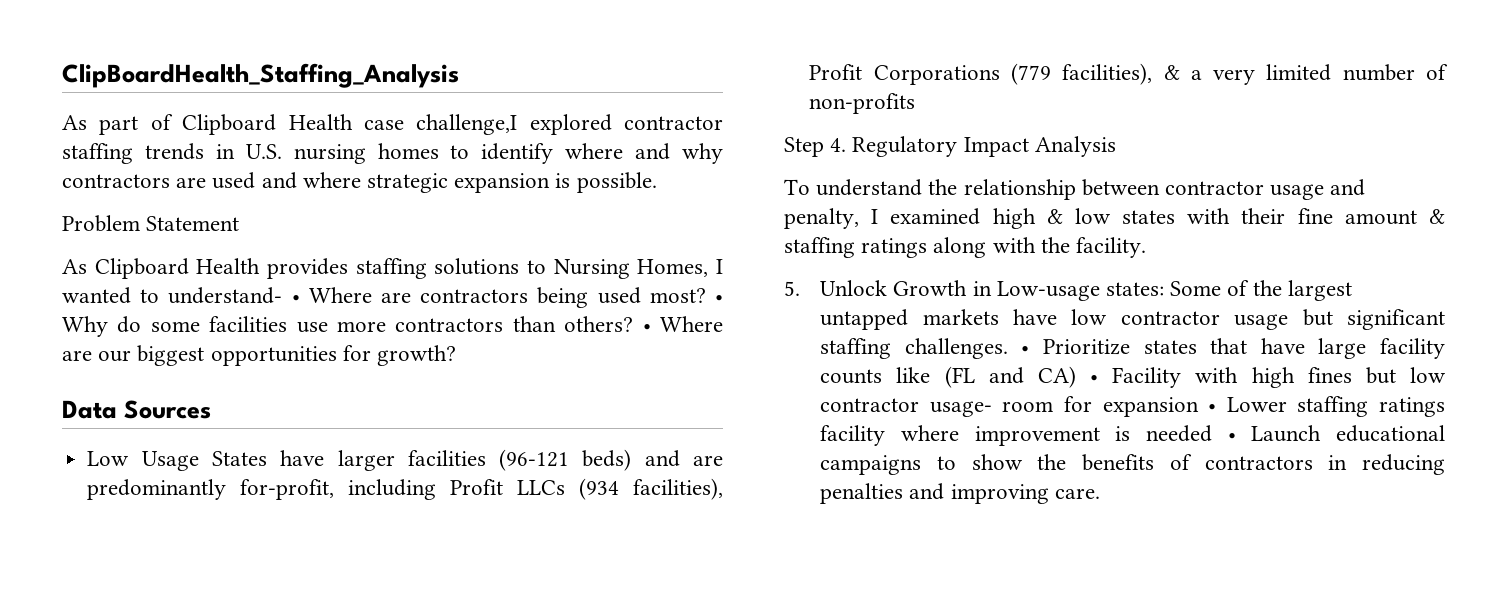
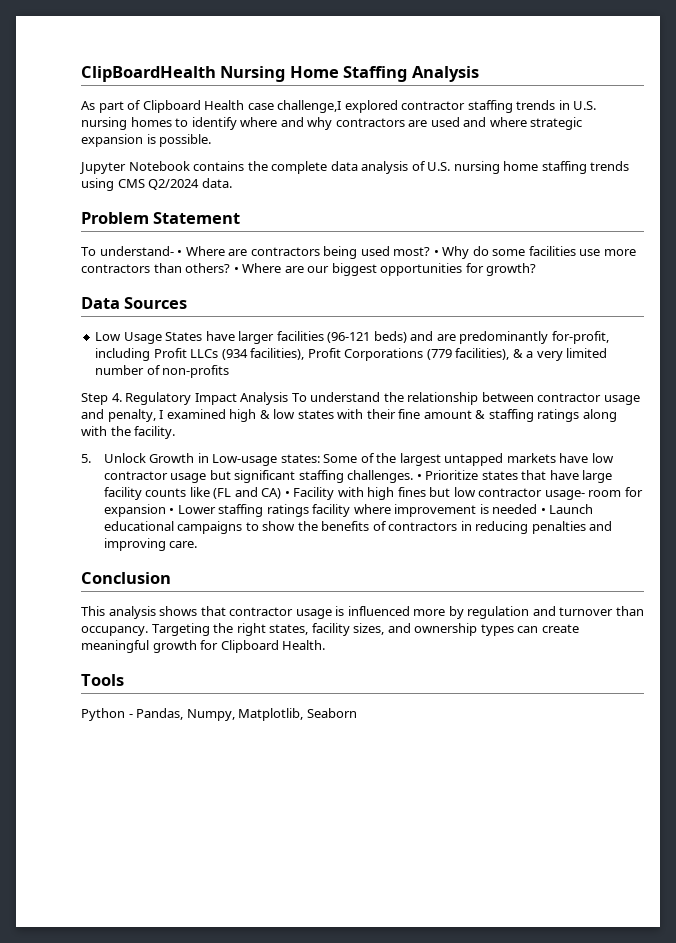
[62,63,459,88] ClipBoardHealth_Staffing_Analysis -> [81,66,479,82] ClipBoardHealth Nursing Home Staffing Analysis
[62,215,240,232] [62,258,723,279] [62,287,160,304] Problem Statement // As Clipboard Health provides staffing solutions to Nursing Homes, I wanted to -> [79,161,630,174] [81,178,232,191] [81,212,241,224] [81,247,96,256] Jupyter Notebook contains the complete data analysis of U.S. nursing home staffing trends using CMS Q2/2024 data. // Problem Statement // To
(1116, 146) // -> (289, 398) none
(1100, 493) none -> [81,572,171,584] [81,606,644,619] [81,623,579,636] [81,640,326,653] [81,674,124,686] [81,708,357,721] // Conclusion // This analysis shows that contractor usage is influenced more by regulation and turnover than occupancy. Targeting the right states, facility sizes, and ownership types can create meaningful growth for Clipboard Health. // Tools // Python - Pandas, Numpy, Matplotlib, Seaborn

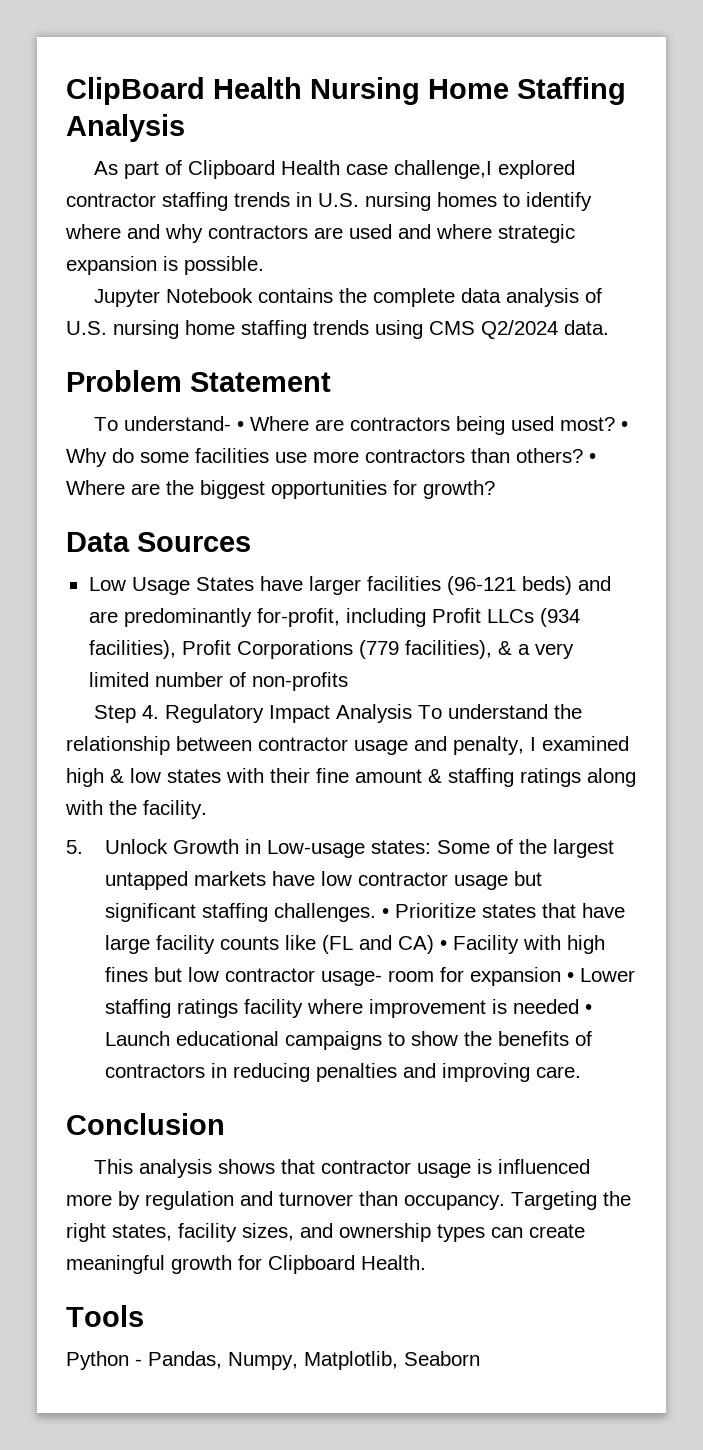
[81,66,216,82] ClipBoardHealth -> [66,77,302,105] ClipBoard Health
[307,266,330,273] our -> [166,480,194,495] the

